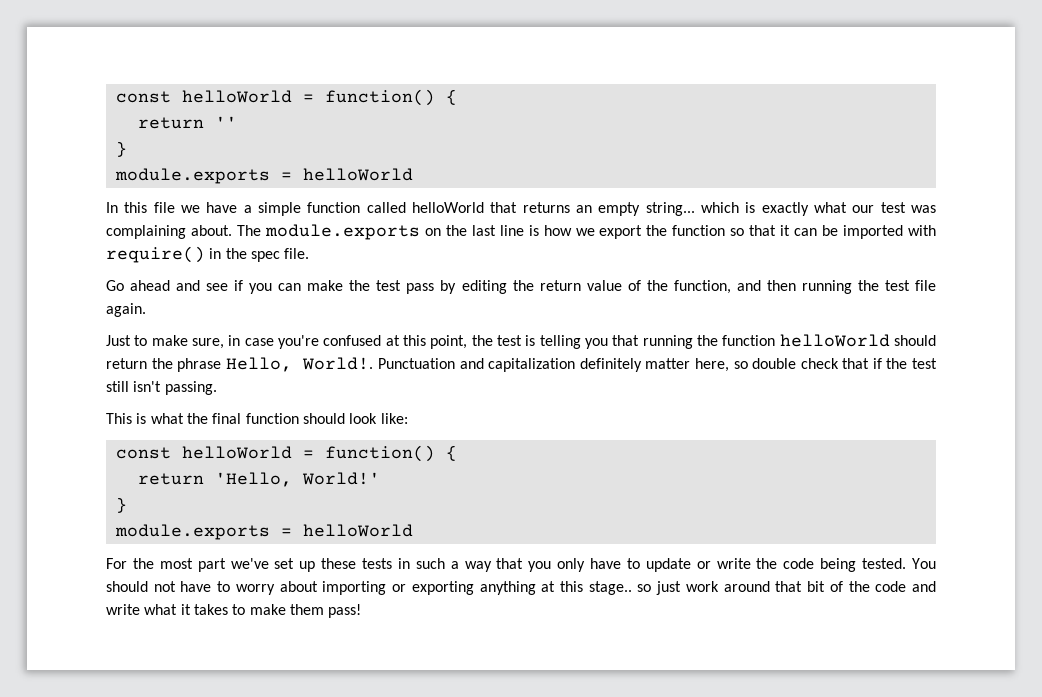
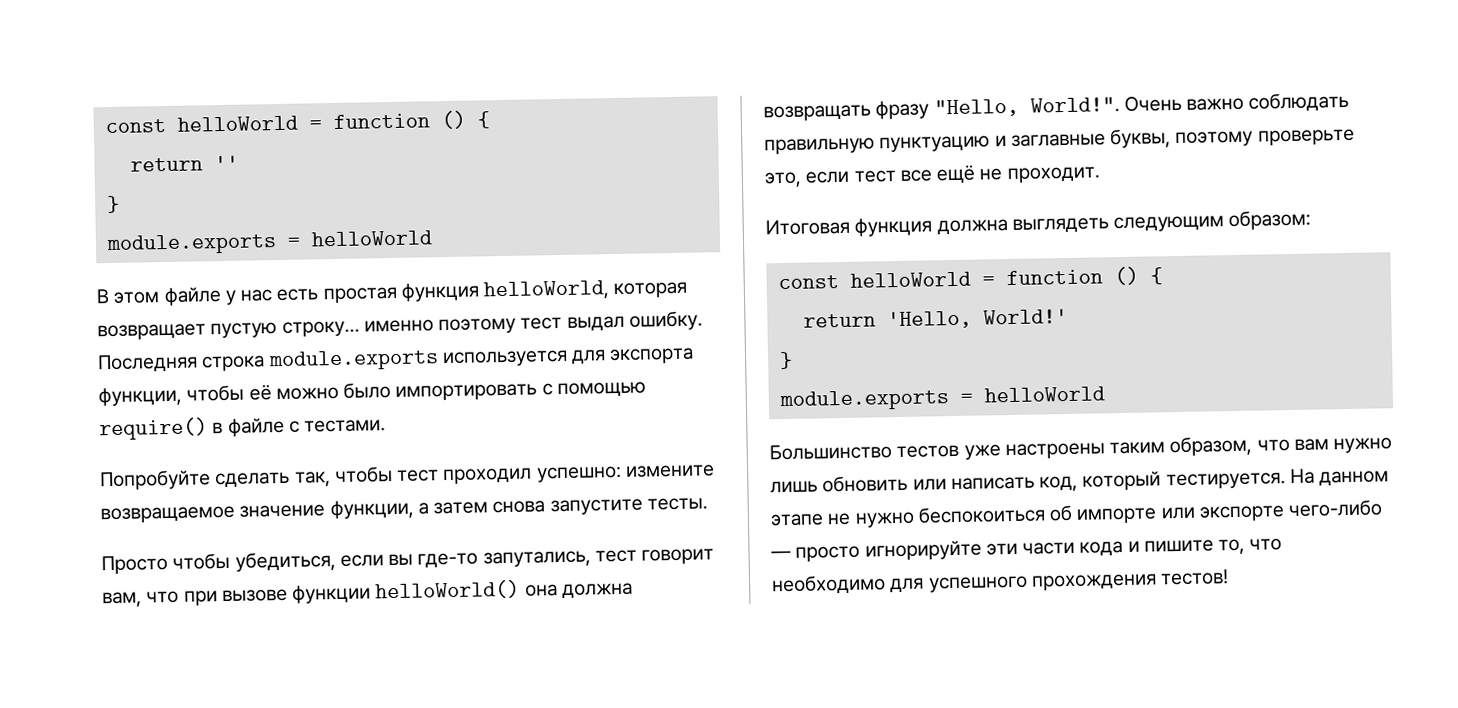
[115,89,435,106] const helloWorld = function() -> [104,110,466,134] const helloWorld = function ()
[106,202,937,216] [106,224,937,240] [106,246,310,263] [106,280,936,294] [106,303,146,317] [106,334,937,349] [106,357,937,372] [106,381,217,395] [106,413,408,424] [115,445,435,462] In this file we have a simple function called helloWorld that returns an empty string... which is exactly what our test was complaining about. The module.exports on the last line is how we export the function so that it can be imported with require() in the spec file. // Go ahead and see if you can make the test pass by editing the return value of the function, and then running the test file again. // Just to make sure, in case you're confused at this point, the test is telling you that running the function helloWorld should return the phrase Hello, World!. Punctuation and capitalization definitely matter here, so double check that if the test still isn't passing. // This is what the final function should look like: // const helloWorld = function() -> [96,280,688,307] [97,310,703,341] [97,347,695,373] [98,381,646,407] [99,417,387,441] [99,464,715,491] [100,497,708,524] [101,548,715,575] [102,579,633,608] [763,91,1350,122] [764,128,1355,155] [764,164,1100,188] [765,209,1312,237] [777,266,1139,290] В этом файле у нас есть простая функция helloWorld, которая возвращает пустую строку... именно поэтому тест выдал ошибку. Последняя строка module.exports используется для экспорта функции, чтобы её можно было импортировать с помощью require() в файле с тестами. // Попробуйте сделать так, чтобы тест проходил успешно: измените возвращаемое значение функции, а затем снова запустите тесты. // Просто чтобы убедиться, если вы где-то запутались, тест говорит вам, что при вызове функции helloWorld() она должна возвращать фразу "Hello, World!". Очень важно соблюдать правильную пунктуацию и заглавные буквы, поэтому проверьте это, если тест все ещё не проходит. // Итоговая функция должна выглядеть следующим образом: // const helloWorld = function ()
[106,558,936,572] [106,581,937,595] [106,604,362,618] For the most part we've set up these tests in such a way that you only have to update or write the code being tested. You should not have to worry about importing or exporting anything at this stage.. so just work around that bit of the code and write what it takes to make them pass! -> [769,435,1393,461] [770,468,1390,493] [770,499,1383,528] [770,538,1283,562] [771,569,1230,595] Большинство тестов уже настроены таким образом, что вам нужно лишь обновить или написать код, который тестируется. На данном этапе не нужно беспокоиться об импорте или экспорте чего-либо — просто игнорируйте эти части кода и пишите то, что необходимо для успешного прохождения тестов!

